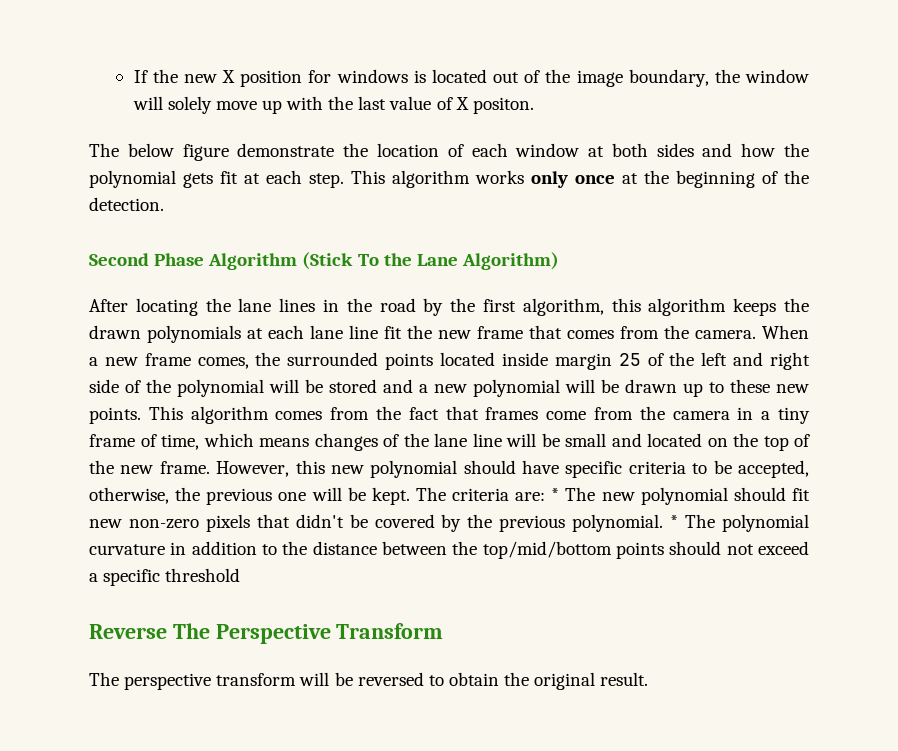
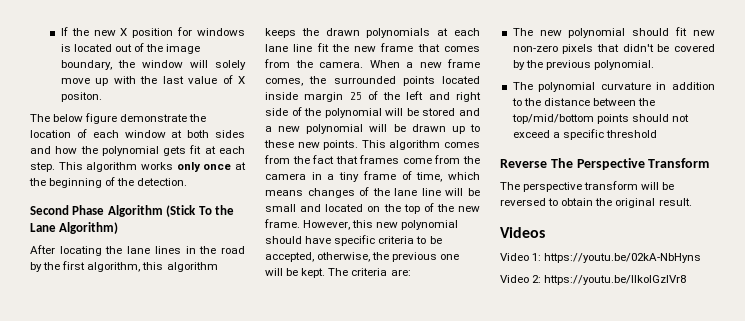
[551,488,560,501] * -> (411, 272) //
[670,515,679,528] * -> (654, 65) //
(649, 679) none -> [500,227,545,238] [500,253,702,263] [500,275,687,285] // Videos // Video 1: https://youtu.be/02kA-NbHyns // Video 2: https://youtu.be/IIkoIGzlVr8

